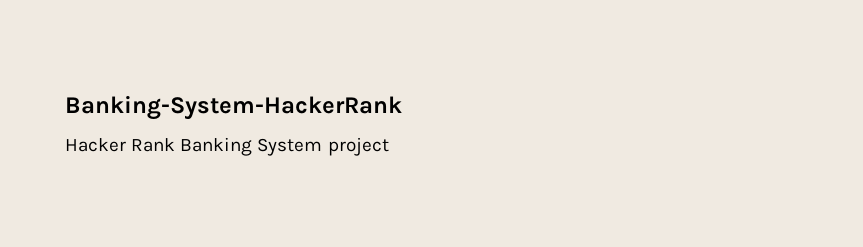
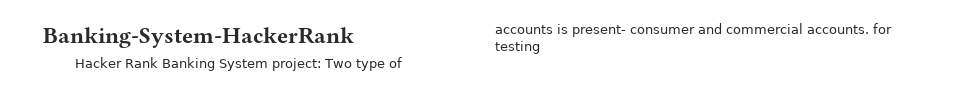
[327,137,389,156] project -> [271,57,402,71] [495,23,892,37] [495,41,540,54] project: Two type of accounts is present- consumer and commercial accounts. for testing

